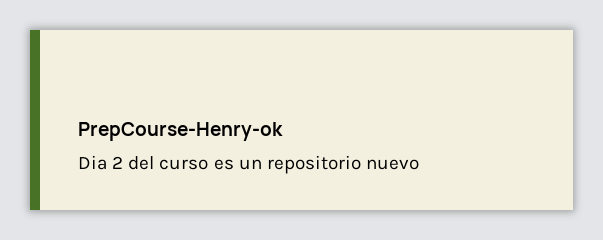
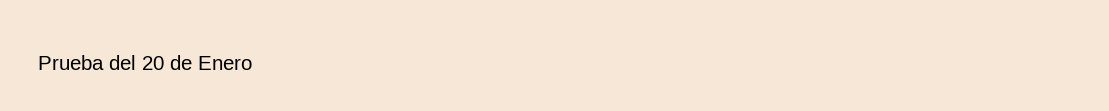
[78,122,283,141] [78,155,419,174] PrepCourse-Henry-ok // Dia 2 del curso es un repositorio nuevo -> [38,55,252,70] Prueba del 20 de Enero

